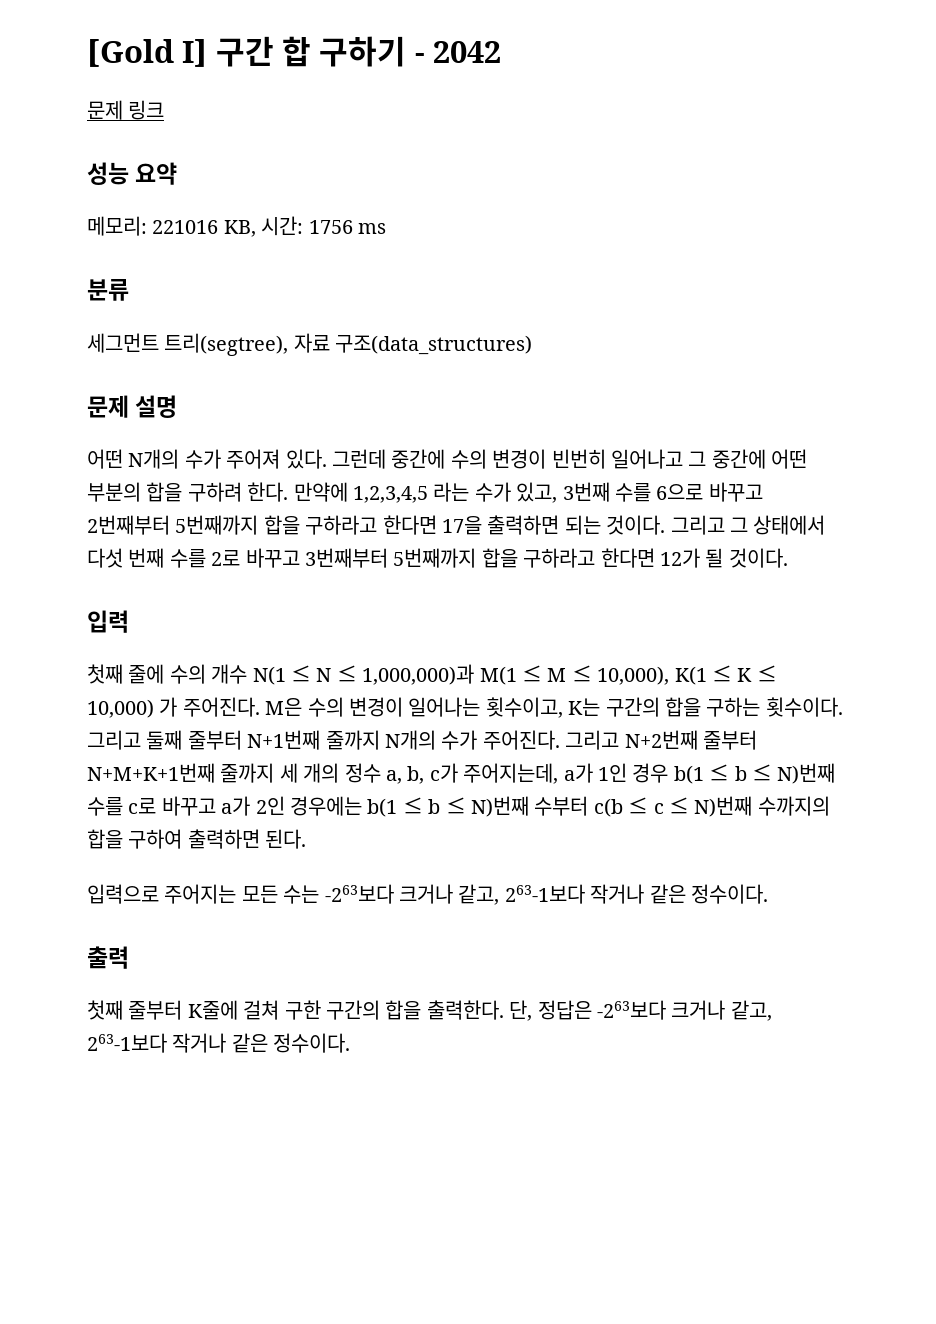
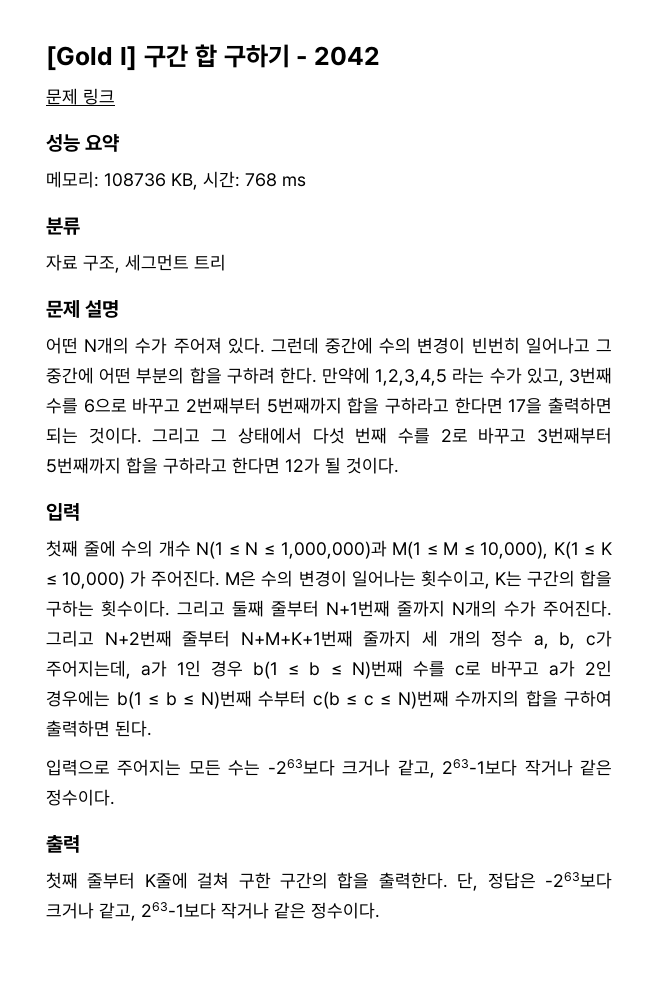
[152,220,219,234] 221016 -> [104,173,166,187] 108736
[308,220,353,234] 1756 -> [245,173,277,187] 768
[87,333,533,356] 세그먼트 트리(segtree), 자료 구조(data_structures) -> [46,254,226,273] 자료 구조, 세그먼트 트리

